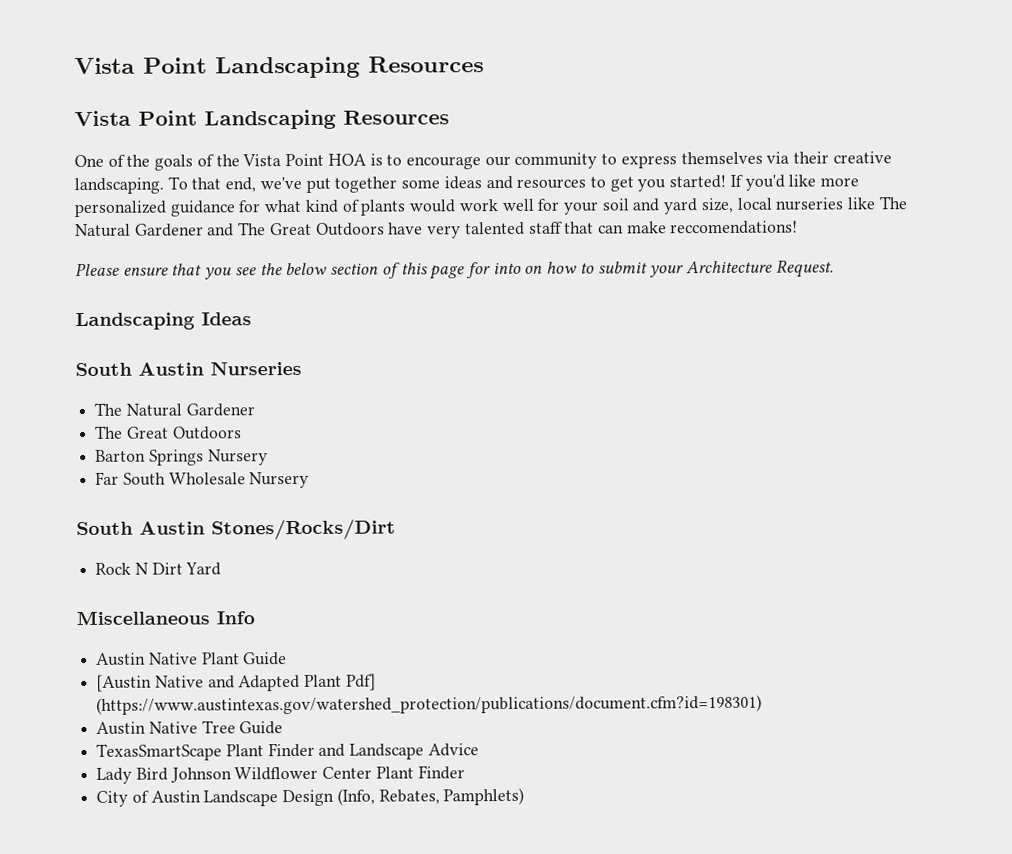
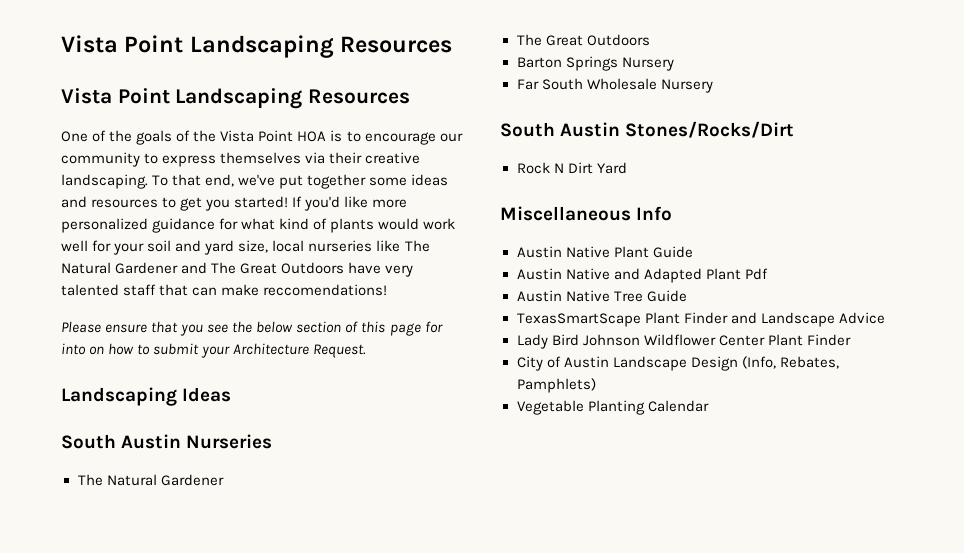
[96,674,153,692] [Austin -> [516,268,562,280] Austin
[345,673,376,691] [96,694,763,715] Pdf] (https://www.austintexas.gov/watershed_protection/publications/document.cfm?id=198301) -> [744,268,768,280] Pdf
(525, 796) none -> [516,400,709,415] // Vegetable Planting Calendar

